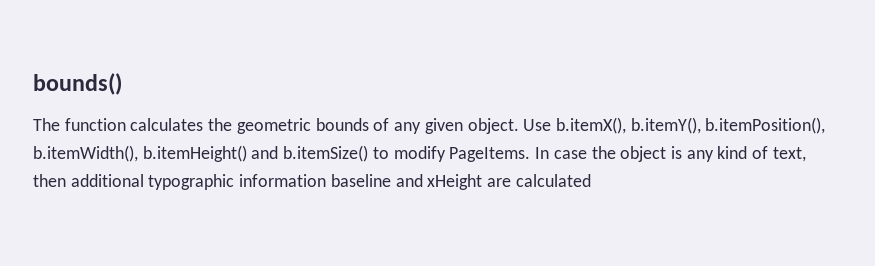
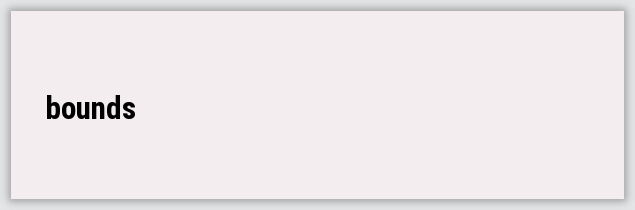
[33,73,122,95] [33,117,826,134] [33,145,806,162] [33,174,591,190] bounds() // The function calculates the geometric bounds of any given object. Use b.itemX(), b.itemY(), b.itemPosition(), b.itemWidth(), b.itemHeight() and b.itemSize() to modify PageItems. In case the object is any kind of text, then additional typographic information baseline and xHeight are calculated -> [45,95,136,119] bounds

